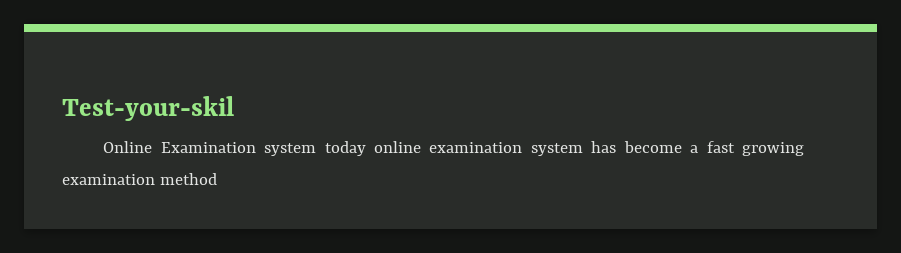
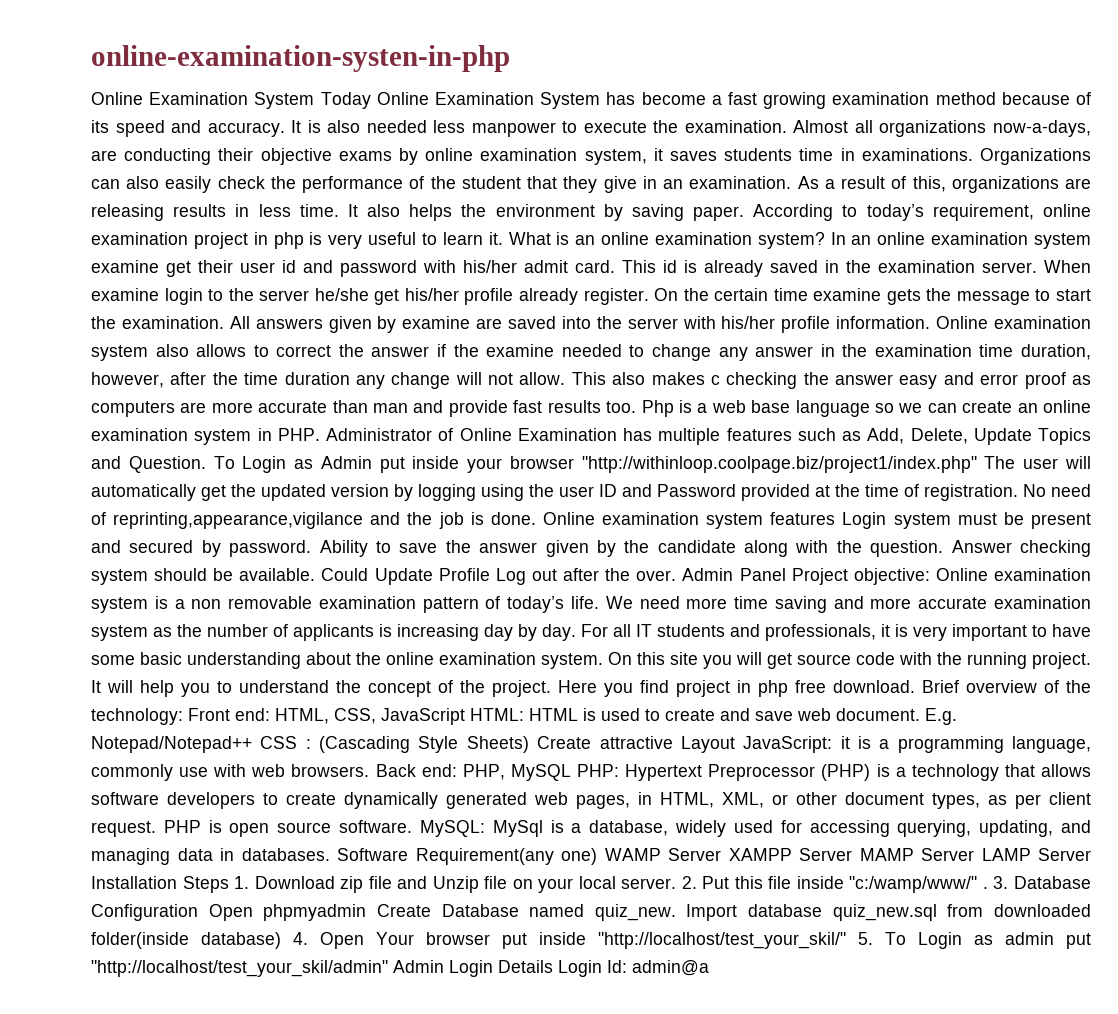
[62,96,234,121] [103,141,583,156] Test-your-skil // Online Examination system today online examination system -> [91,45,510,72] [91,92,601,109] online-examination-systen-in-php // Online Examination System Today Online Examination System
(217, 179) none -> [1001,92,1092,105] [91,120,1091,137] [91,148,1092,165] [91,176,1091,193] [91,204,1091,221] [91,232,1092,249] [91,260,1091,277] [91,288,1091,305] [91,316,1091,333] [91,344,1091,361] [91,372,1092,389] [91,400,1091,417] [91,428,1091,445] [91,456,1091,473] [91,484,1091,501] [91,512,1091,529] [91,540,1092,557] [91,568,1091,585] [91,596,1092,613] [91,624,1091,641] [91,652,1091,669] [91,680,1091,697] [91,708,957,725] [91,736,1091,753] [91,764,1091,781] [91,792,1091,809] [91,820,1092,837] [91,848,1091,865] [91,876,1091,893] [91,904,1091,921] [91,932,1091,949] [91,960,709,977] because of its speed and accuracy. It is also needed less manpower to execute the examination. Almost all organizations now-a-days, are conducting their objective exams by online examination system, it saves students time in examinations. Organizations can also easily check the performance of the student that they give in an examination. As a result of this, organizations are releasing results in less time. It also helps the environment by saving paper. According to today’s requirement, online examination project in php is very useful to learn it. What is an online examination system? In an online examination system examine get their user id and password with his/her admit card. This id is already saved in the examination server. When examine login to the server he/she get his/her profile already register. On the certain time examine gets the message to start the examination. All answers given by examine are saved into the server with his/her profile information. Online examination system also allows to correct the answer if the examine needed to change any answer in the examination time duration, however, after the time duration any change will not allow. This also makes c checking the answer easy and error proof as computers are more accurate than man and provide fast results too. Php is a web base language so we can create an online examination system in PHP. Administrator of Online Examination has multiple features such as Add, Delete, Update Topics and Question. To Login as Admin put inside your browser "http://withinloop.coolpage.biz/project1/index.php" The user will automatically get the updated version by logging using the user ID and Password provided at the time of registration. No need of reprinting,appearance,vigilance and the job is done. Online examination system features Login system must be present and secured by password. Ability to save the answer given by the candidate along with the question. Answer checking system should be available. Could Update Profile Log out after the over. Admin Panel Project objective: Online examination system is a non removable examination pattern of today’s life. We need more time saving and more accurate examination system as the number of applicants is increasing day by day. For all IT students and professionals, it is very important to have some basic understanding about the online examination system. On this site you will get source code with the running project. It will help you to understand the concept of the project. Here you find project in php free download. Brief overview of the technology: Front end: HTML, CSS, JavaScript HTML: HTML is used to create and save web document. E.g. Notepad/Notepad++ CSS : (Cascading Style Sheets) Create attractive Layout JavaScript: it is a programming language, commonly use with web browsers. Back end: PHP, MySQL PHP: Hypertext Preprocessor (PHP) is a technology that allows software developers to create dynamically generated web pages, in HTML, XML, or other document types, as per client request. PHP is open source software. MySQL: MySql is a database, widely used for accessing querying, updating, and managing data in databases. Software Requirement(any one) WAMP Server XAMPP Server MAMP Server LAMP Server Installation Steps 1. Download zip file and Unzip file on your local server. 2. Put this file inside "c:/wamp/www/" . 3. Database Configuration Open phpmyadmin Create Database named quiz_new. Import database quiz_new.sql from downloaded folder(inside database) 4. Open Your browser put inside "http://localhost/test_your_skil/" 5. To Login as admin put "http://localhost/test_your_skil/admin" Admin Login Details Login Id: admin@a

